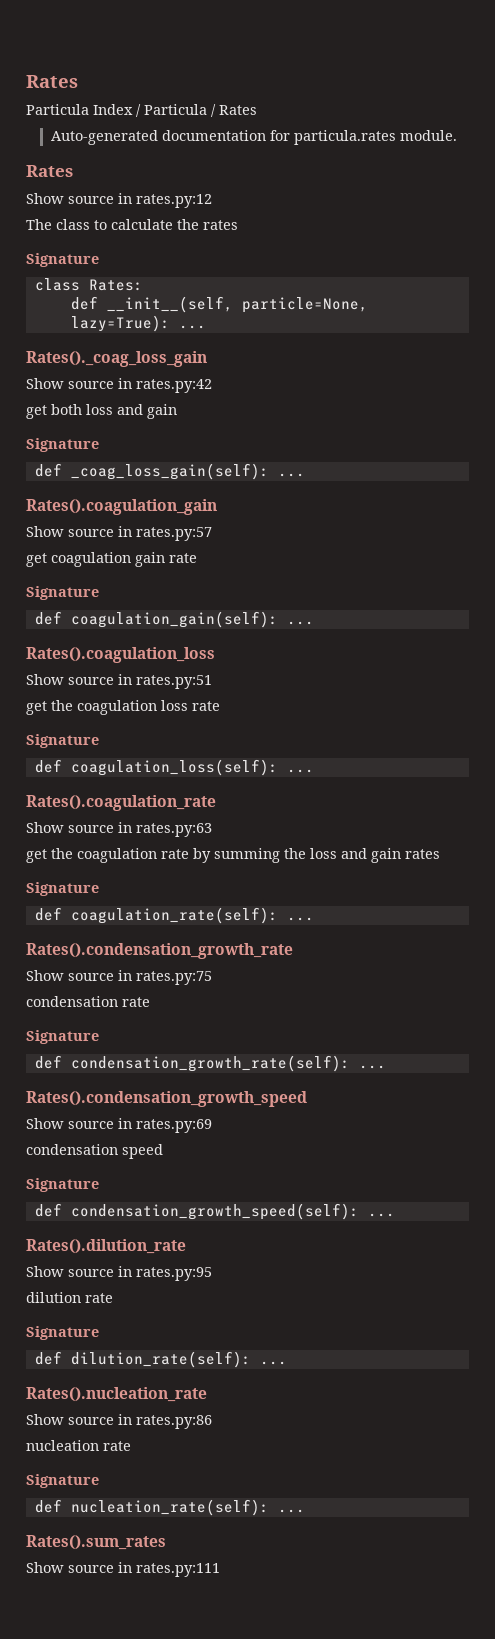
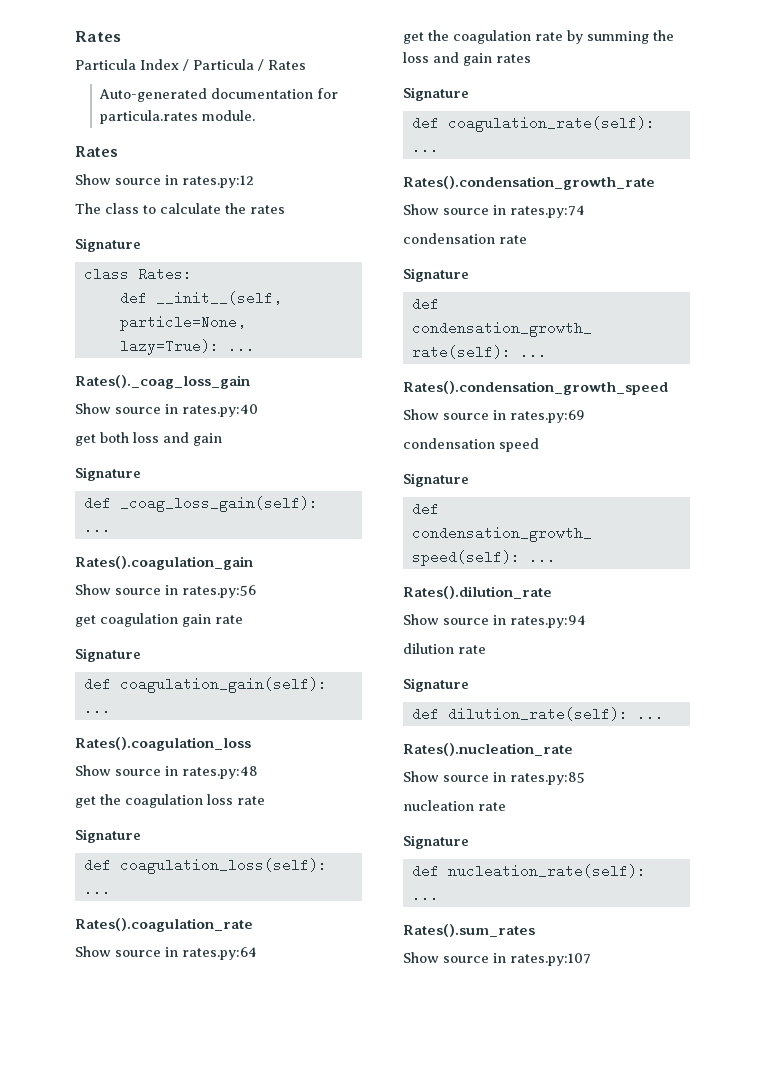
[136,379,212,393] rates.py:42 -> [182,404,258,417] rates.py:40
[136,527,212,541] rates.py:57 -> [182,585,256,598] rates.py:56
[136,675,212,689] rates.py:51 -> [182,766,258,779] rates.py:48
[136,823,212,837] rates.py:63 -> [182,947,257,960] rates.py:64
[136,971,212,985] rates.py:75 -> [510,205,585,218] rates.py:74
[136,1267,212,1281] rates.py:95 -> [510,615,586,628] rates.py:94
[136,1415,212,1429] rates.py:86 -> [510,772,585,785] rates.py:85
[136,1563,220,1577] rates.py:111 -> [510,953,591,966] rates.py:107

